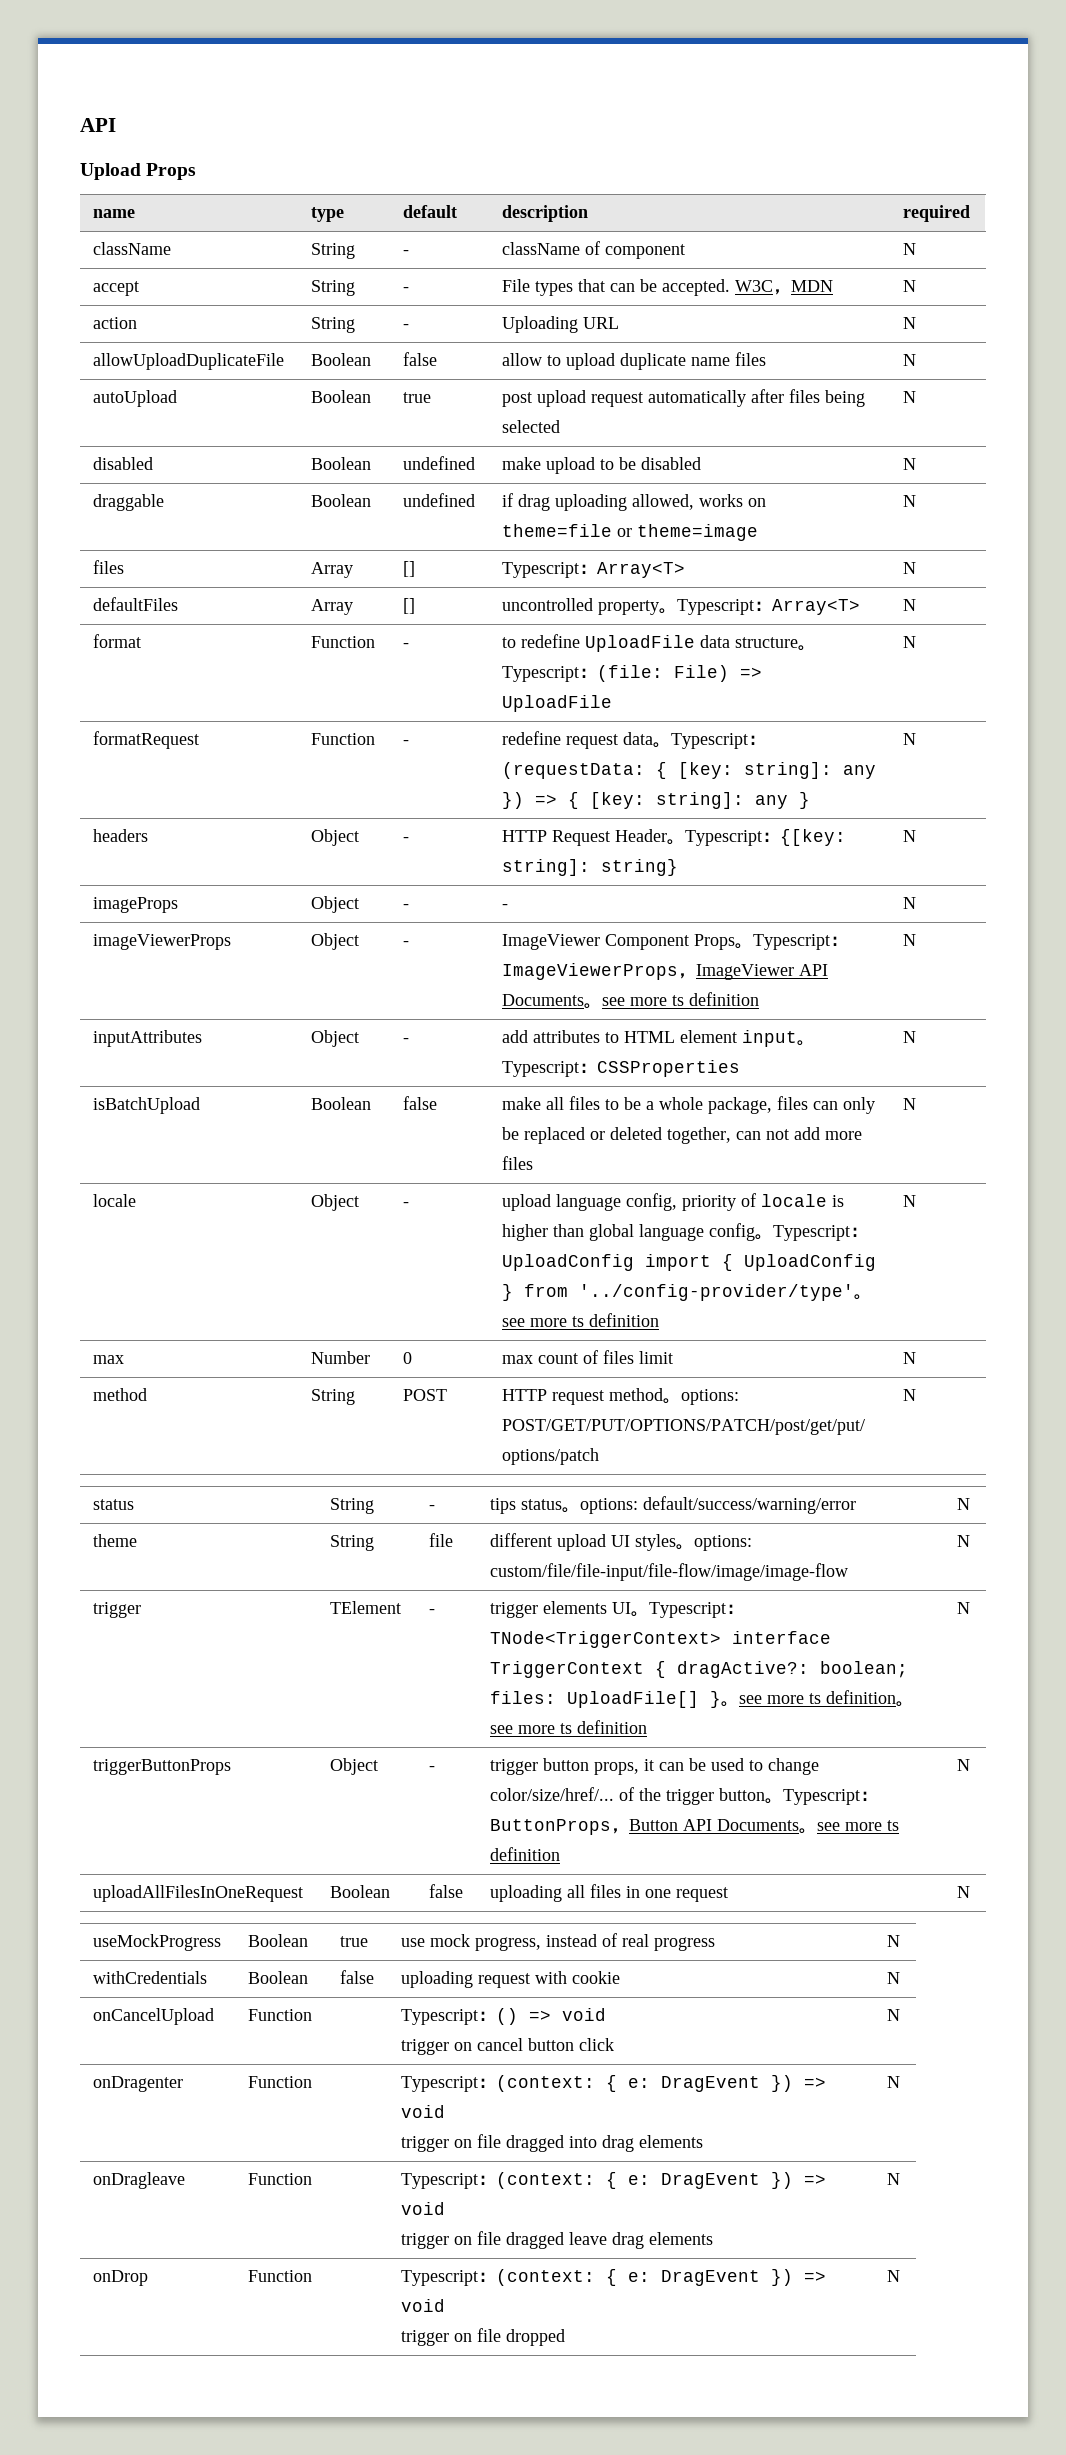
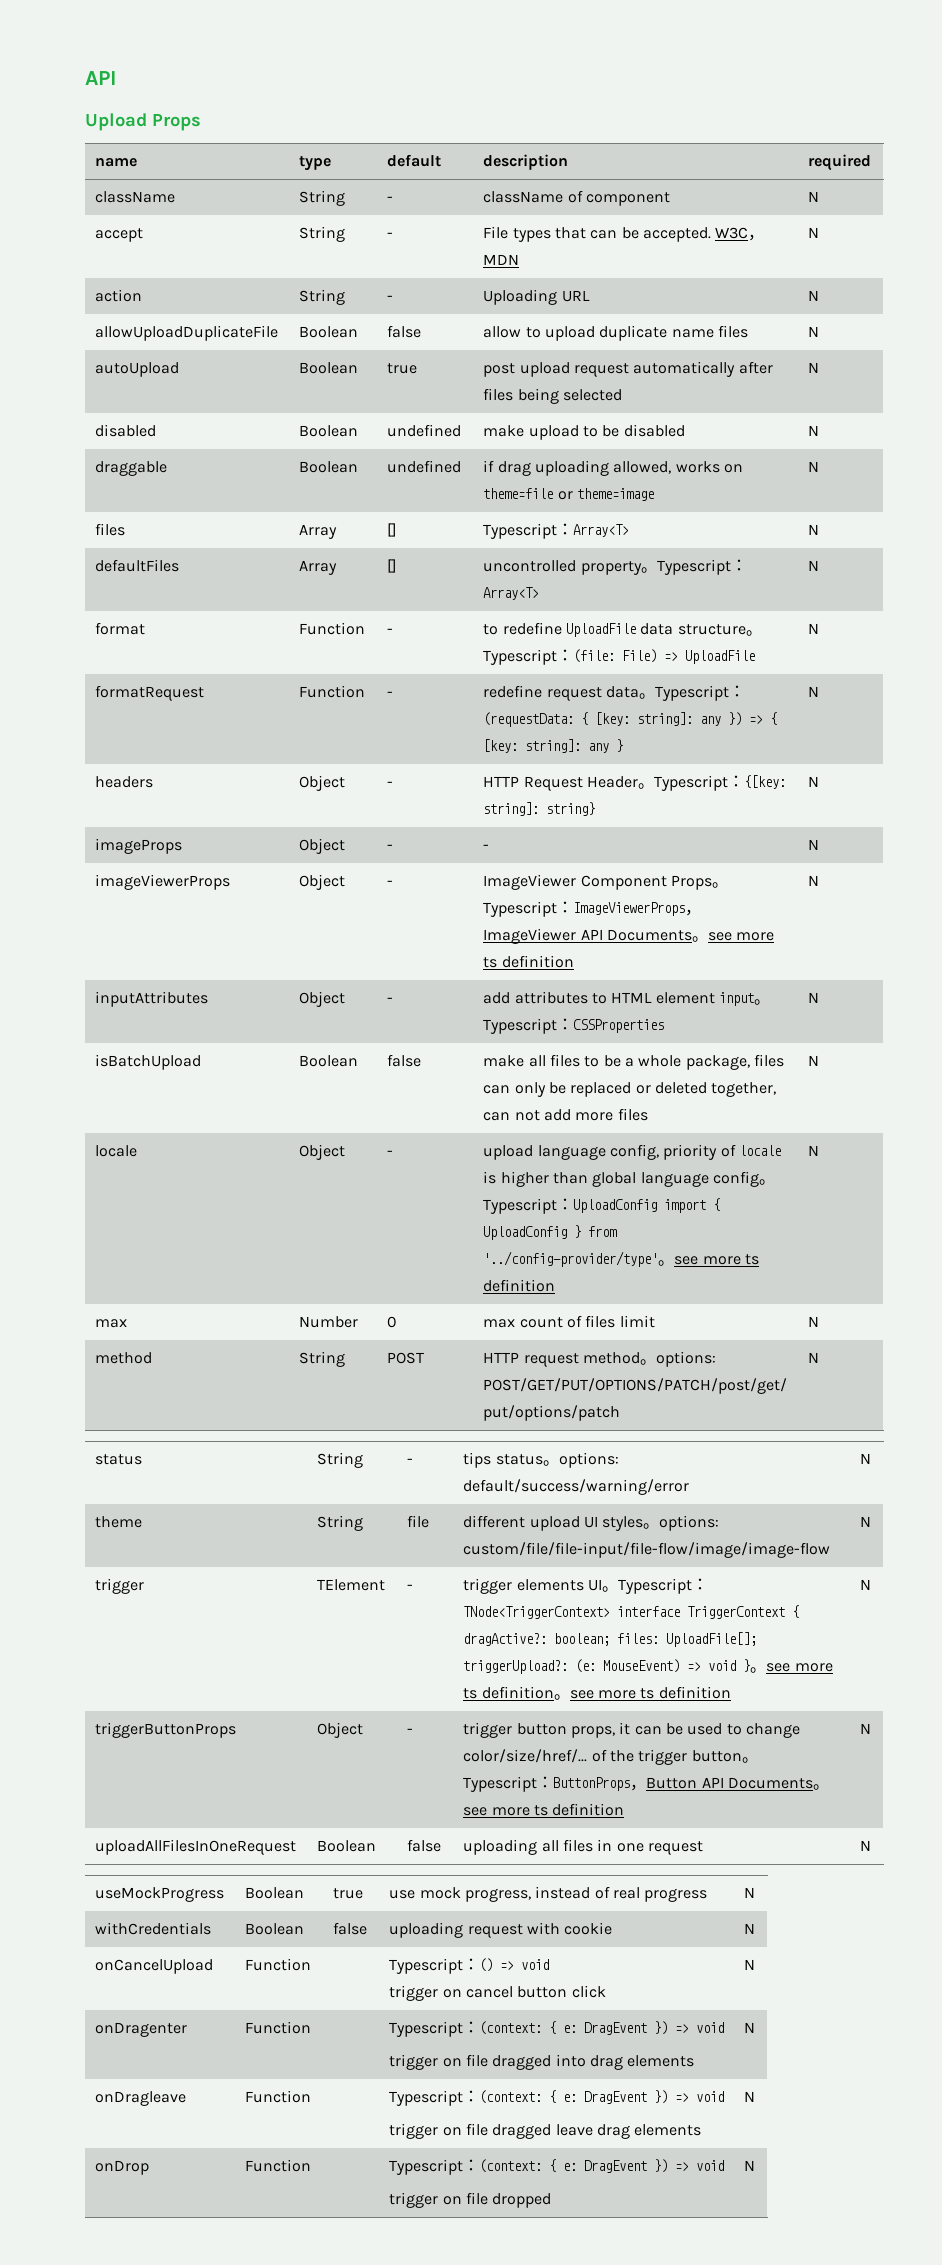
[567,1691,700,1708] UploadFile[] -> [666,1632,758,1647] [463,1659,737,1674] UploadFile[]; triggerUpload?: (e: MouseEvent) => void

